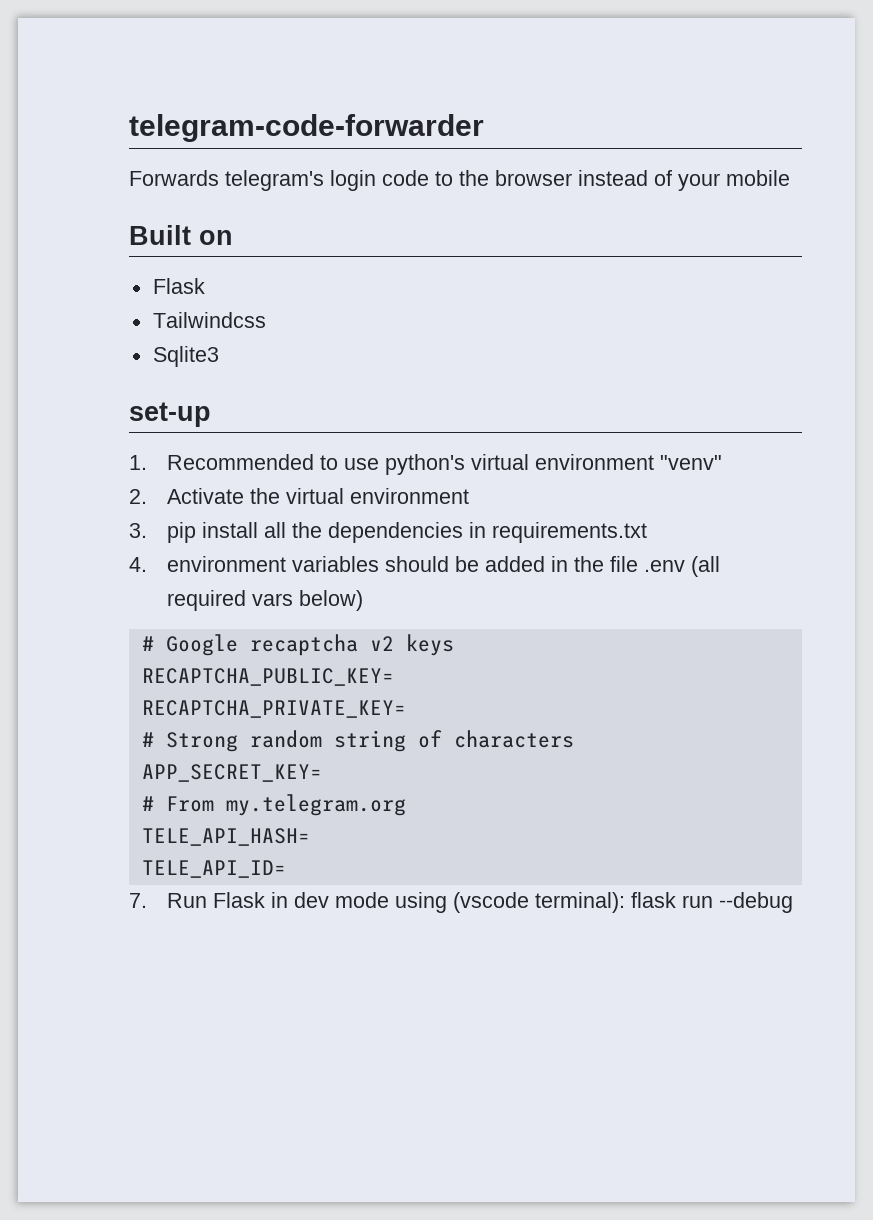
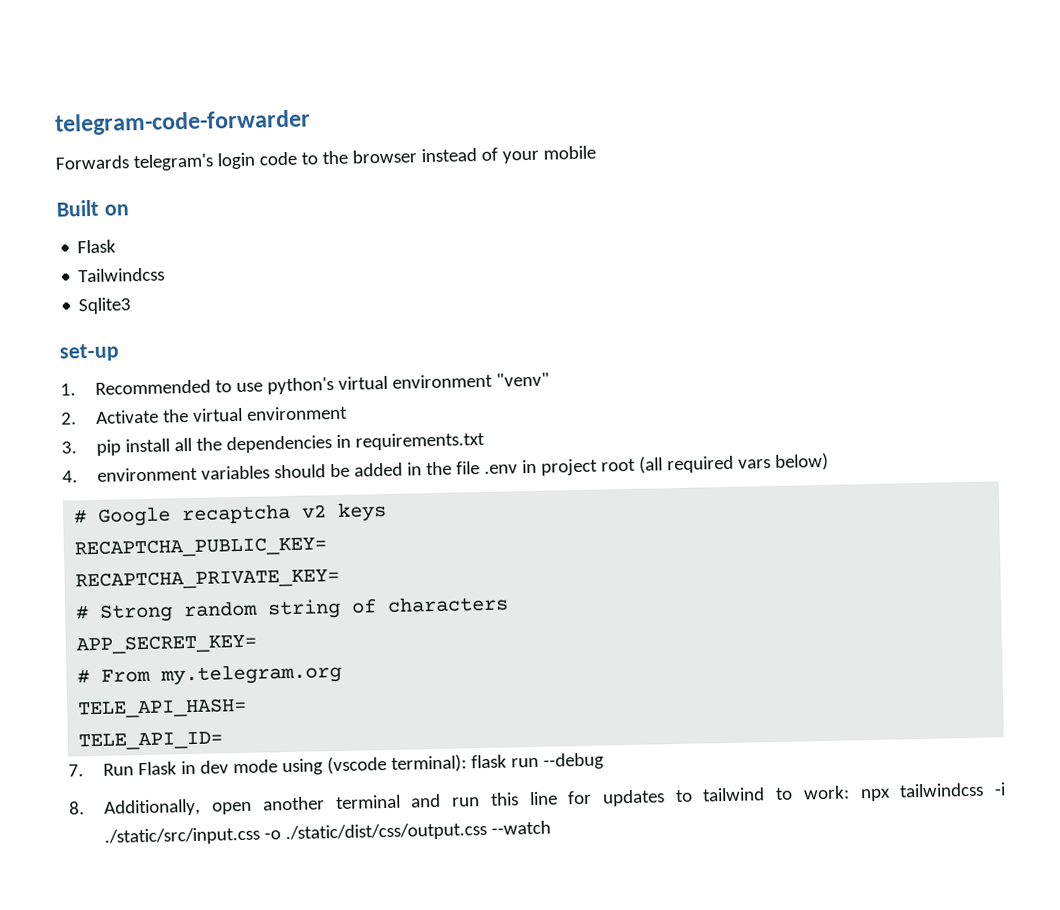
(686, 566) none -> [522,458,637,476] in project root
(794, 902) none -> [69,782,1007,817] [104,820,552,846] // 8. Additionally, open another terminal and run this line for updates to tailwind to work: npx tailwindcss -i ./static/src/input.css -o ./static/dist/css/output.css --watch

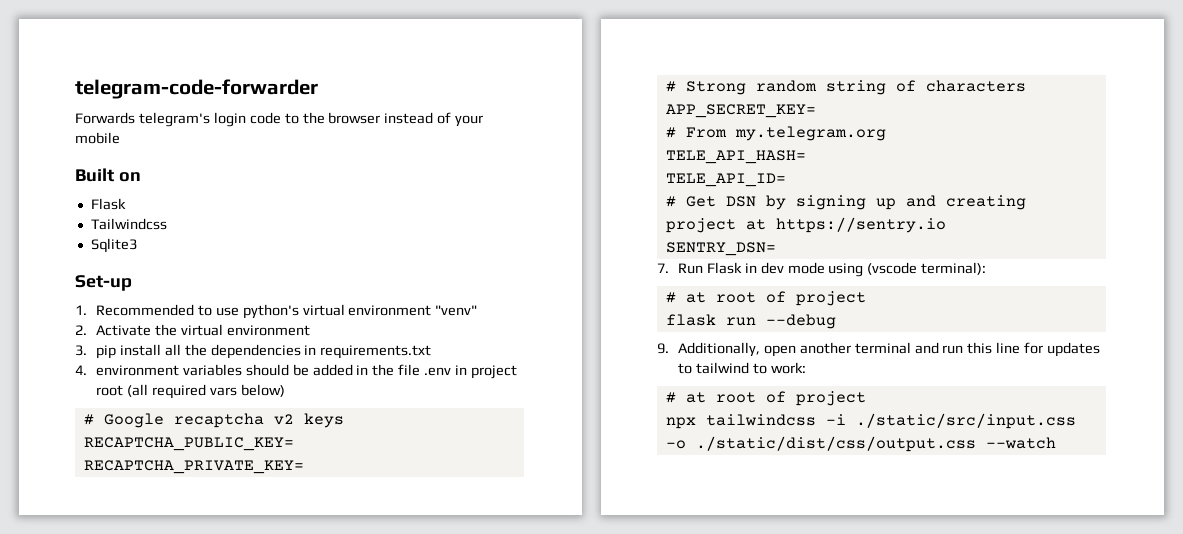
[59,343,119,362] set-up -> [75,275,132,291] Set-up
(224, 741) none -> [665,195,1026,210] [665,217,946,233] [665,242,776,256] // # Get DSN by signing up and creating project at https://sentry.io // SENTRY_DSN=
(468, 763) none -> [665,291,866,306] // # at root of project //
[69,801,85,815] 8. -> [657,343,669,354] 9.
(850, 792) none -> [665,391,866,406] // # at root of project //

